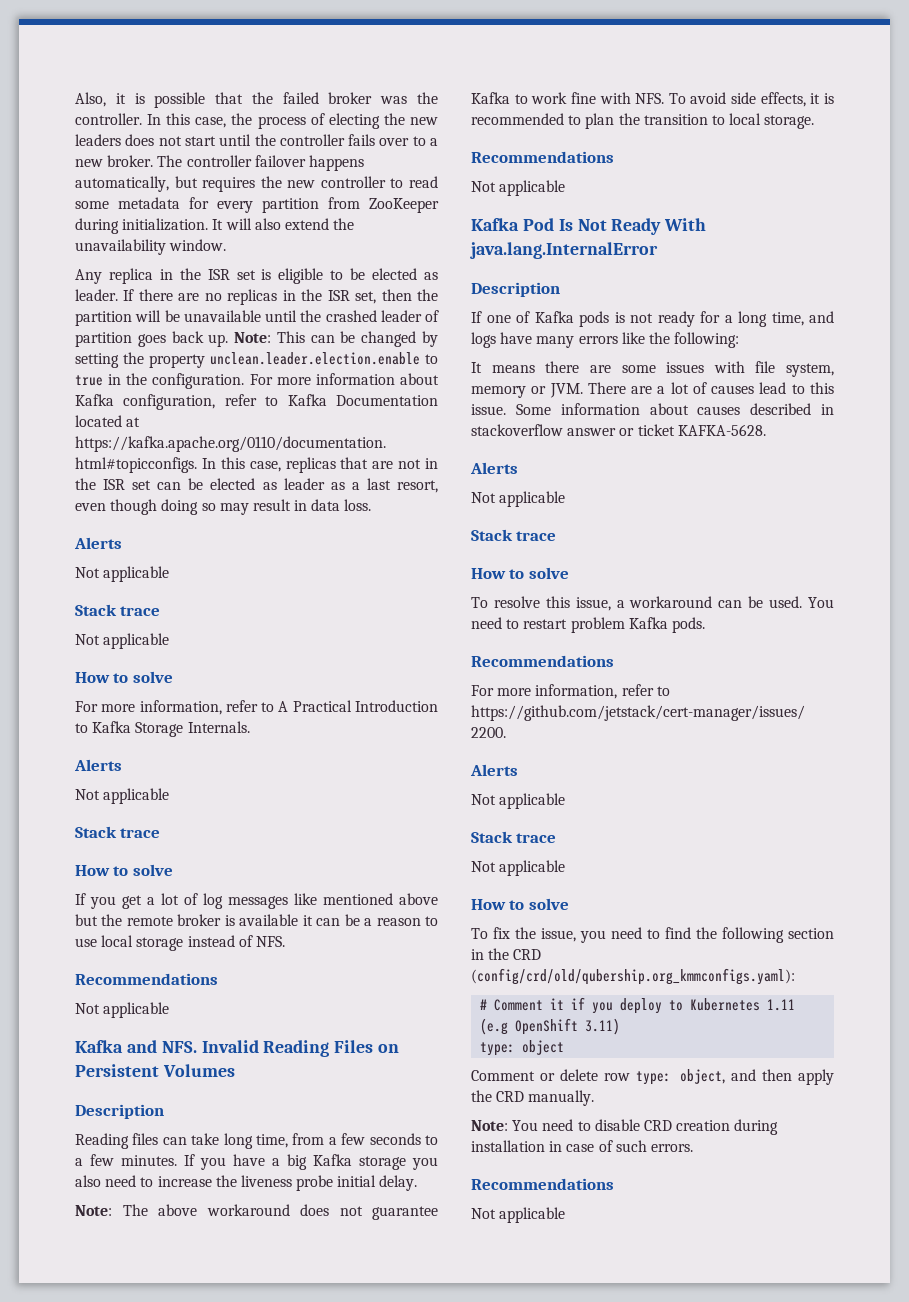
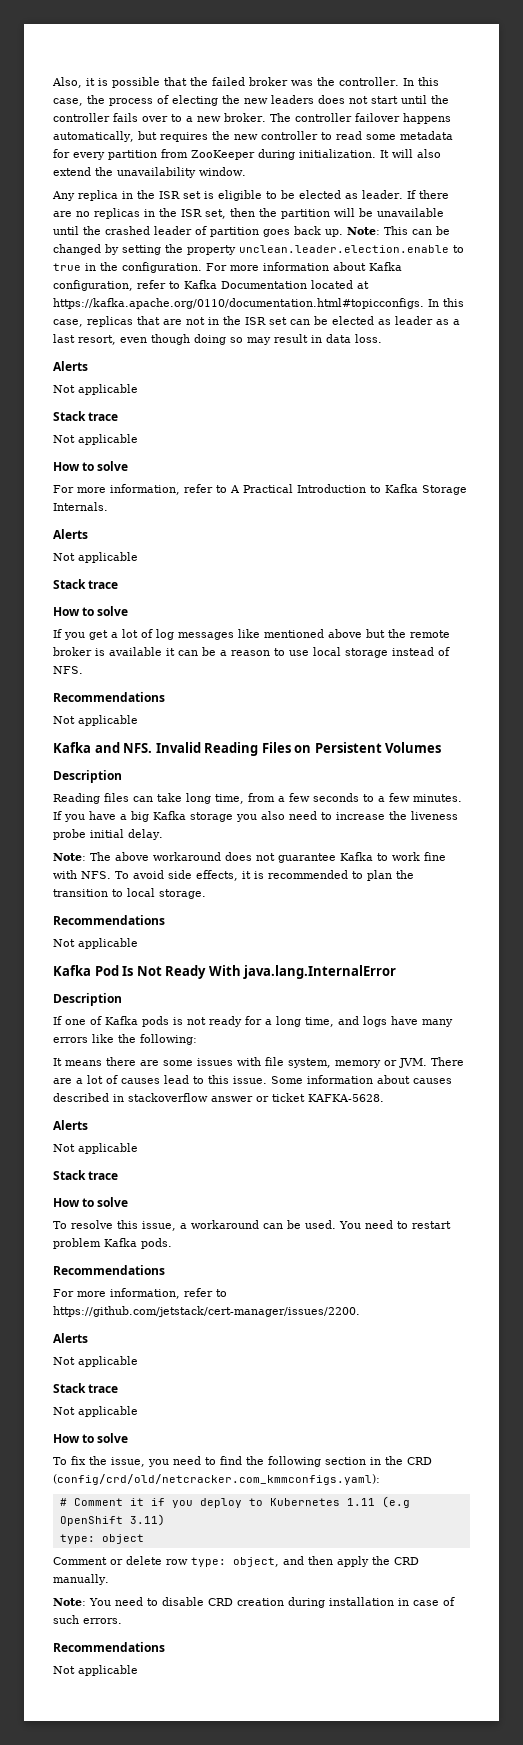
[471,968,795,985] (config/crd/old/qubership.org_kmmconfigs.yaml): -> [53,1474,380,1485] (config/crd/old/netcracker.com_kmmconfigs.yaml):

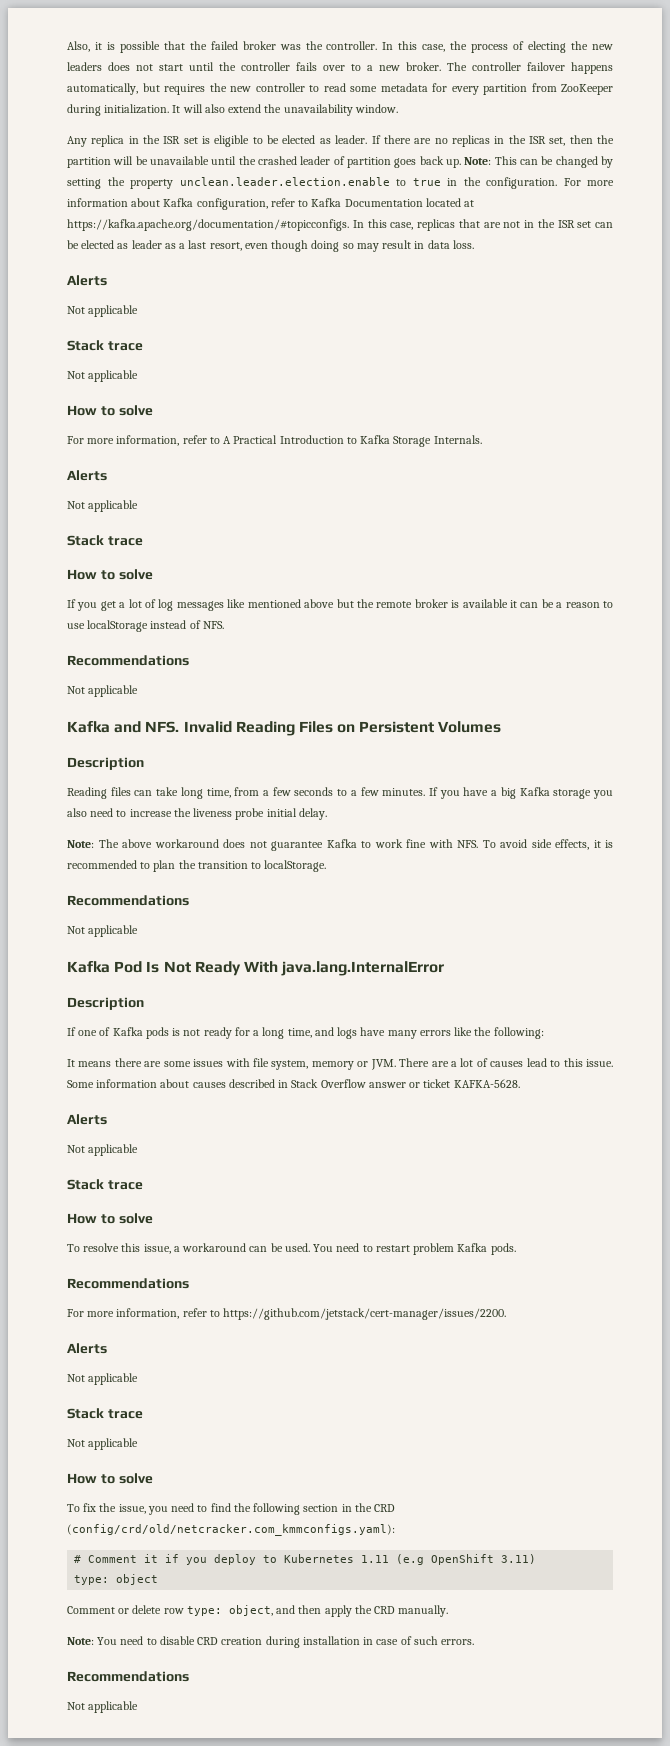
[53,298,424,309] https://kafka.apache.org/0110/documentation.html#topicconfigs. -> [67,219,349,231] https://kafka.apache.org/documentation/#topicconfigs.
[313,647,388,658] local storage -> [87,620,149,632] localStorage
[127,888,206,899] local storage. -> [264,860,327,872] localStorage.
[128,1093,208,1102] stackoverflow -> [291,1079,366,1088] Stack Overflow

